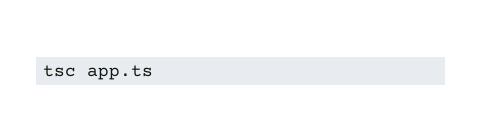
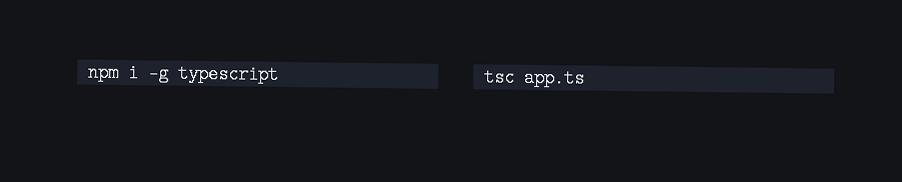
(42, 71) none -> [87,63,279,84] npm i -g typescript //

